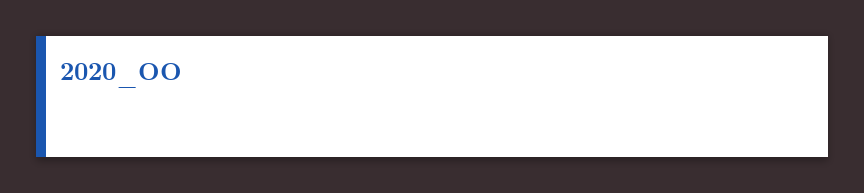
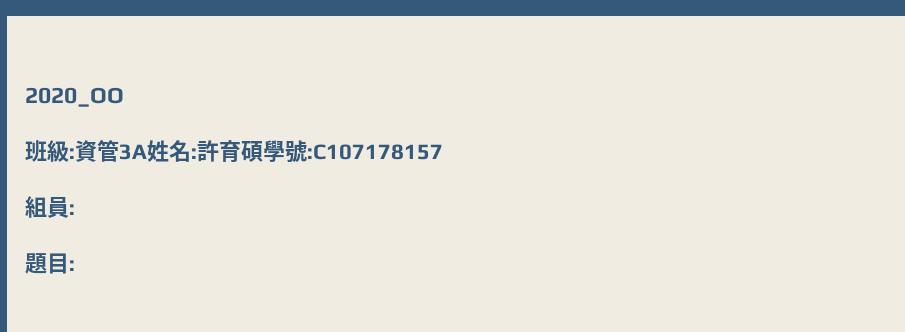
(182, 75) none -> [25,140,443,163] [25,196,75,218] [25,253,75,274] // 班級:資管3A姓名:許育碩學號:C107178157 // 組員: // 題目:

